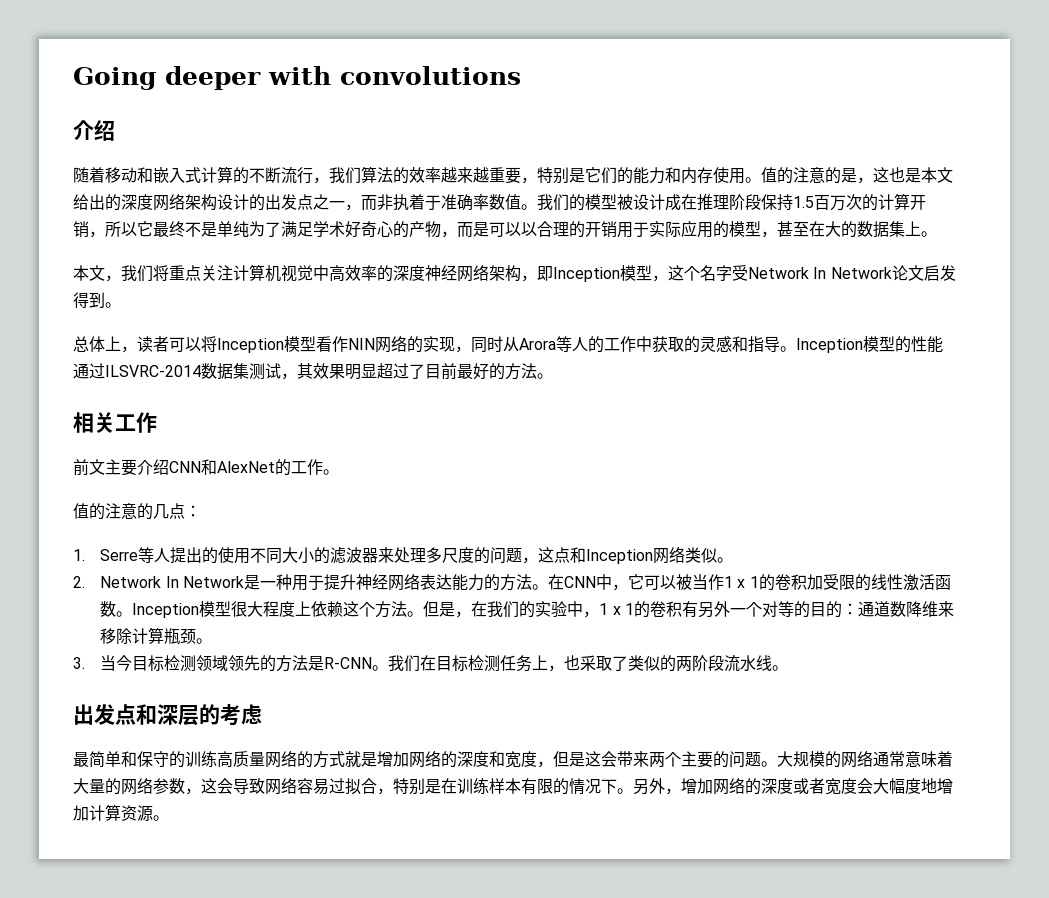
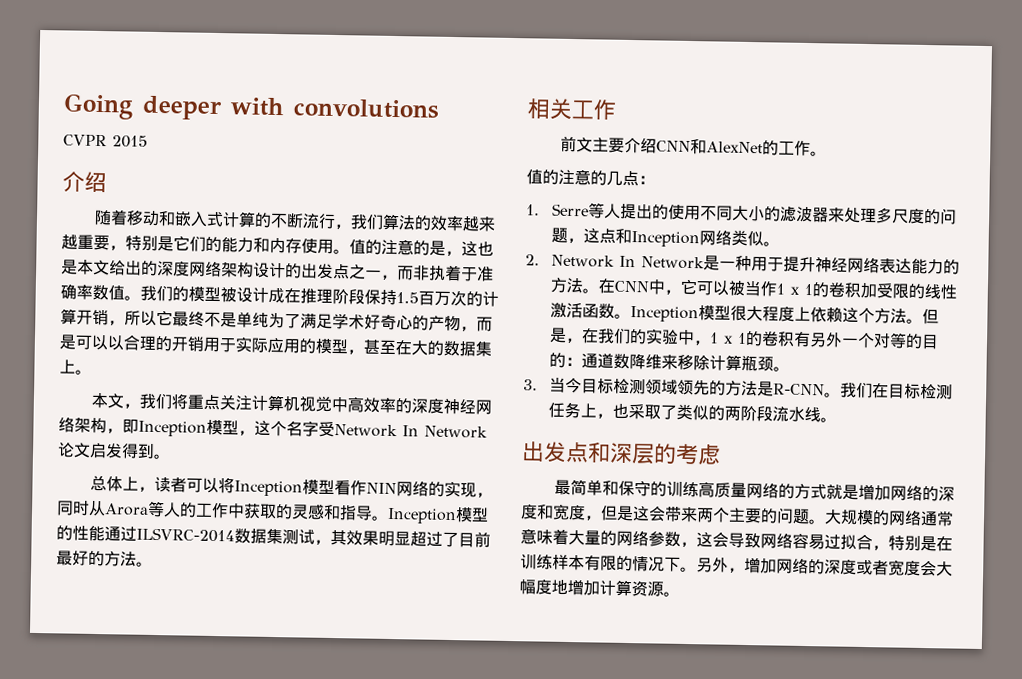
(521, 75) none -> [63,134,148,148] // CVPR 2015

